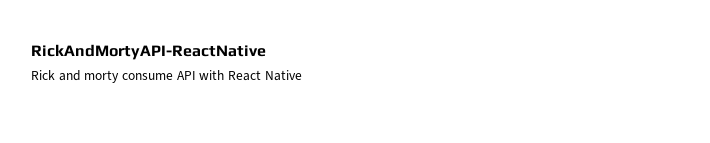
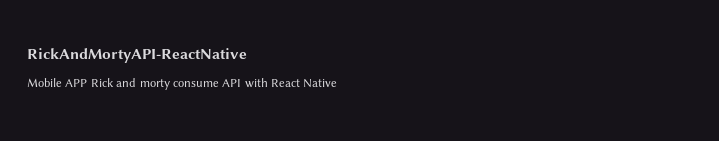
(266, 52) none -> [27,78,88,87] Mobile APP

